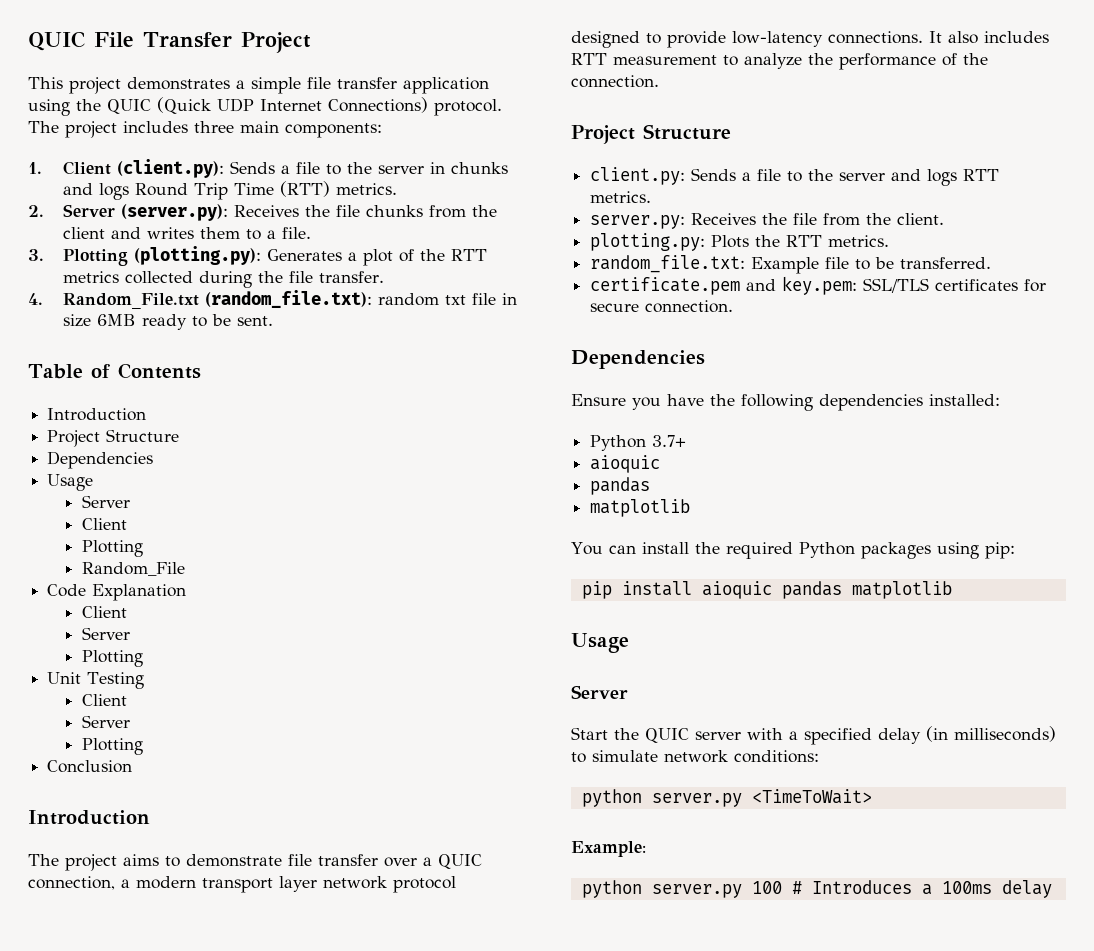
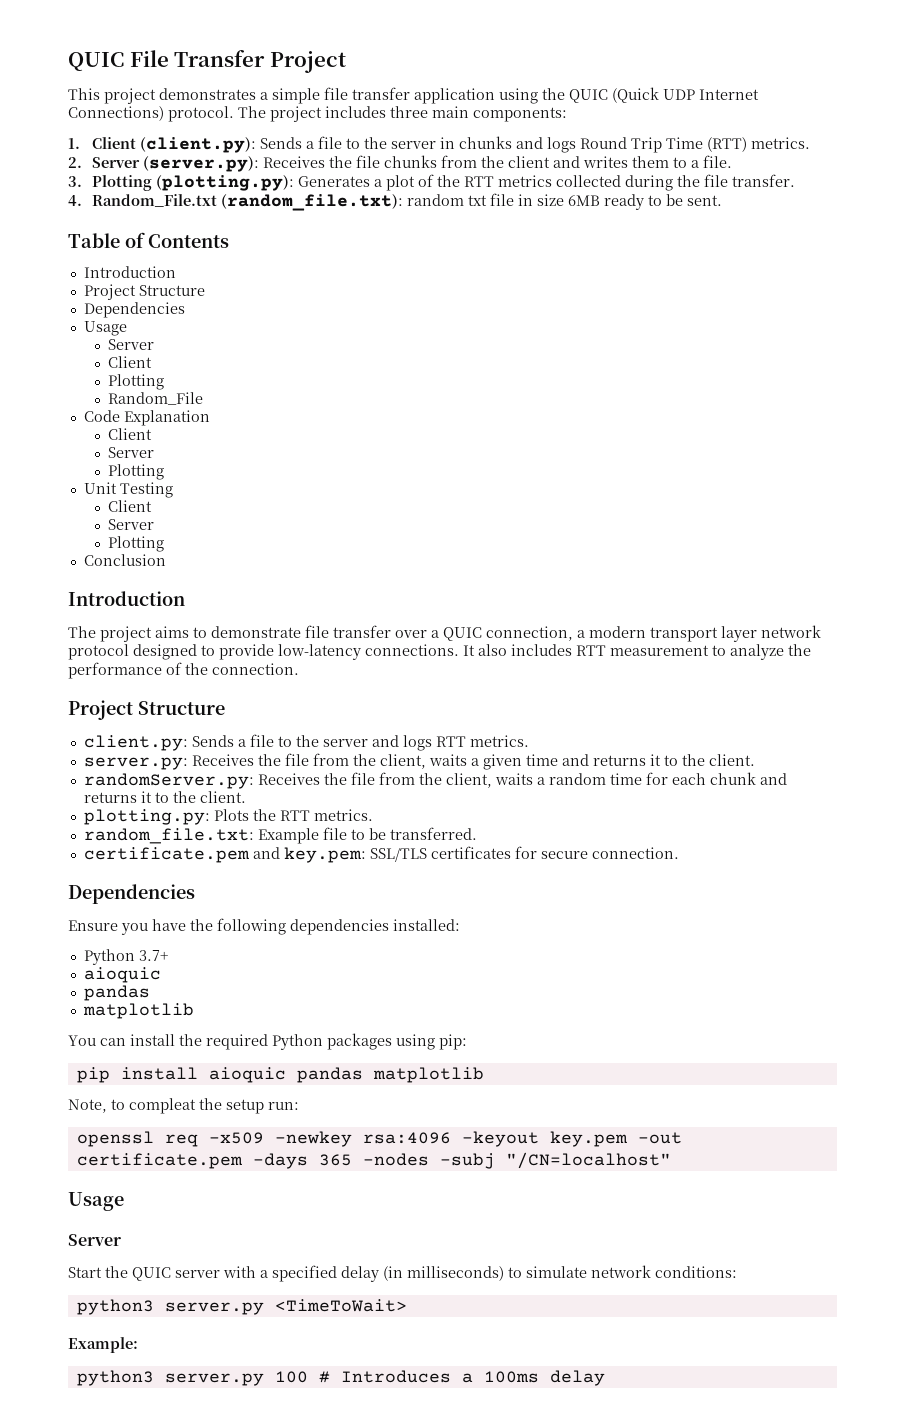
(892, 219) none -> [379,754,755,770] [83,772,787,789] [83,791,196,803] client, waits a given time and returns it to the client. // randomServer.py: Receives the file from the client, waits a random time for each chunk and returns it to the
(952, 590) none -> [68,1098,299,1114] [76,1131,682,1147] [76,1152,671,1169] // Note, to compleat the setup run: // openssl req -x509 -newkey rsa:4096 -keyout key.pem -out certificate.pem -days 365 -nodes -subj "/CN=localhost"
[581,789,642,807] python -> [76,1299,154,1315] python3
[581,880,642,898] python -> [76,1370,154,1386] python3

